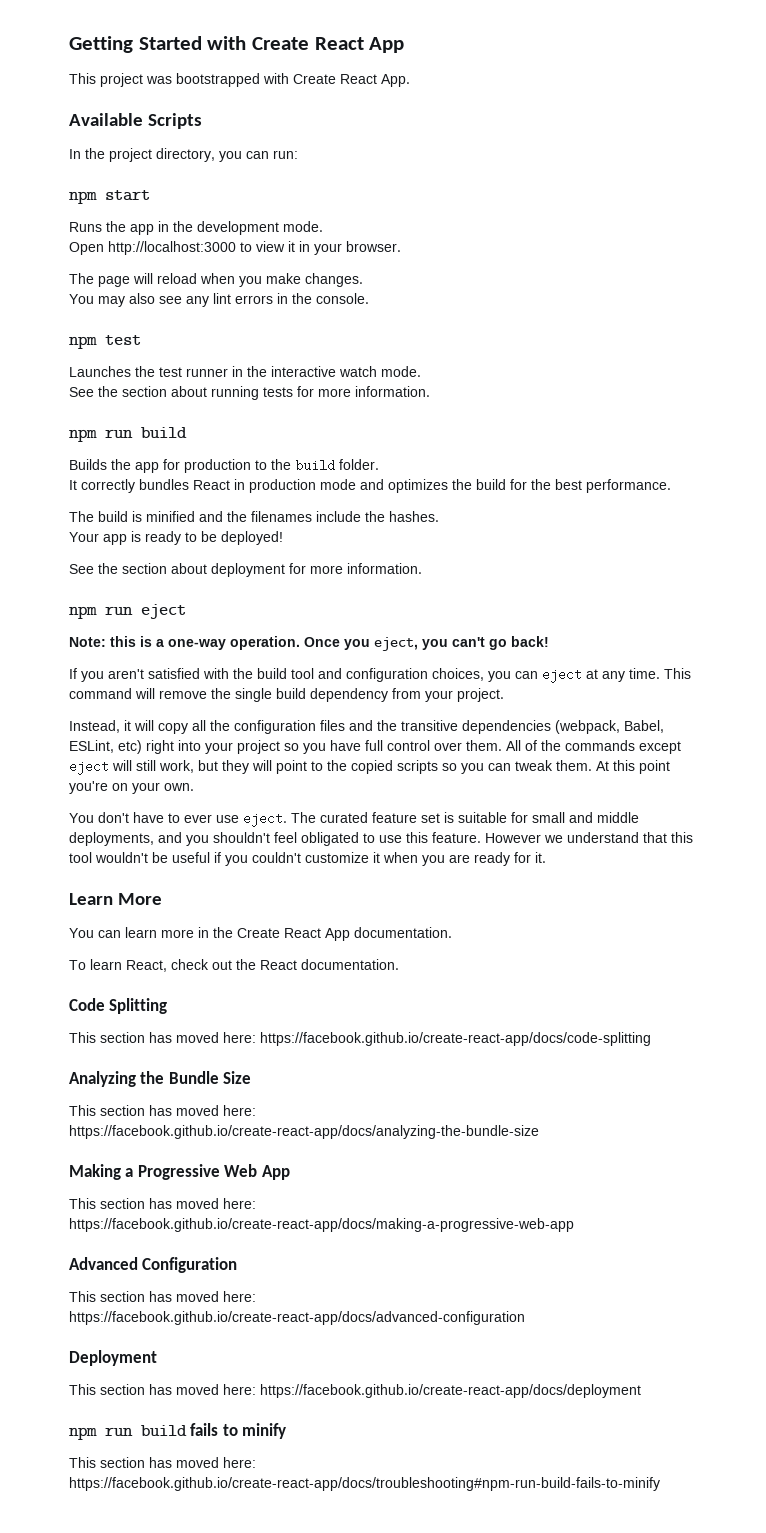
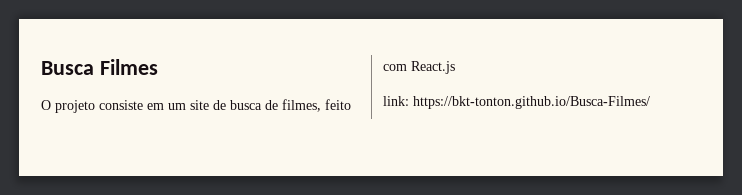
[69,36,405,53] [69,73,410,87] [69,113,202,129] [69,148,298,162] [69,190,150,204] [69,221,323,235] [69,241,401,255] [69,273,363,287] [69,293,369,307] [69,335,141,349] [69,366,421,377] [69,386,430,400] [69,427,187,442] [69,459,379,473] [69,479,671,493] [69,511,439,522] [69,531,283,545] [69,563,422,577] [69,604,186,619] [69,636,549,651] [69,668,691,683] [69,688,504,702] [69,720,664,734] [69,740,681,754] [69,760,670,775] [69,781,194,794] [69,812,639,827] [69,832,693,846] [69,852,546,866] [69,893,162,905] [69,927,452,941] [69,959,399,972] [69,998,168,1014] [69,1032,651,1046] [69,1071,252,1087] [69,1105,256,1116] [69,1125,539,1139] [69,1164,290,1180] [69,1198,256,1209] [69,1218,574,1232] [69,1257,238,1273] [69,1291,256,1302] [69,1311,525,1325] [69,1350,157,1366] [69,1384,641,1398] [69,1423,287,1440] [69,1457,256,1468] [69,1477,660,1491] Getting Started with Create React App // This project was bootstrapped with Create React App. // Available Scripts // In the project directory, you can run: // npm start // Runs the app in the development mode. // Open http://localhost:3000 to view it in your browser. // The page will reload when you make changes. // You may also see any lint errors in the console. // npm test // Launches the test runner in the interactive watch mode. // See the section about running tests for more information. // npm run build // Builds the app for production to the build folder. // It correctly bundles React in production mode and optimizes the build for the best performance. // The build is minified and the filenames include the hashes. // Your app is ready to be deployed! // See the section about deployment for more information. // npm run eject // Note: this is a one-way operation. Once you eject, you can't go back! // If you aren't satisfied with the build tool and configuration choices, you can eject at any time. This command will remove the single build dependency from your project. // Instead, it will copy all the configuration files and the transitive dependencies (webpack, Babel, ESLint, etc) right into your project so you have full control over them. All of the commands except eject will still work, but they will point to the copied scripts so you can tweak them. At this point you're on your own. // You don't have to ever use eject. The curated feature set is suitable for small and middle deployments, and you shouldn't feel obligated to use this feature. However we understand that this tool wouldn't be useful if you couldn't customize it when you are ready for it. // Learn More // You can learn more in the Create React App documentation. // To learn React, check out the React documentation. // Code Splitting // This section has moved here: https://facebook.github.io/create-react-app/docs/code-splitting // Analyzing the Bundle Size // This section has moved here: https://facebook.github.io/create-react-app/docs/analyzing-the-bundle-size // Making a Progressive Web App // This section has moved here: https://facebook.github.io/create-react-app/docs/making-a-progressive-web-app // Advanced Configuration // This section has moved here: https://facebook.github.io/create-react-app/docs/advanced-configuration // Deployment // This section has moved here: https://facebook.github.io/create-react-app/docs/deployment // npm run build fails to minify // This section has moved here: https://facebook.github.io/create-react-app/docs/troubleshooting#npm-run-build-fails-to-minify -> [41,59,158,75] [41,99,351,113] [383,61,455,74] [383,96,650,109] Busca Filmes // O projeto consiste em um site de busca de filmes, feito com React.js // link: https://bkt-tonton.github.io/Busca-Filmes/

